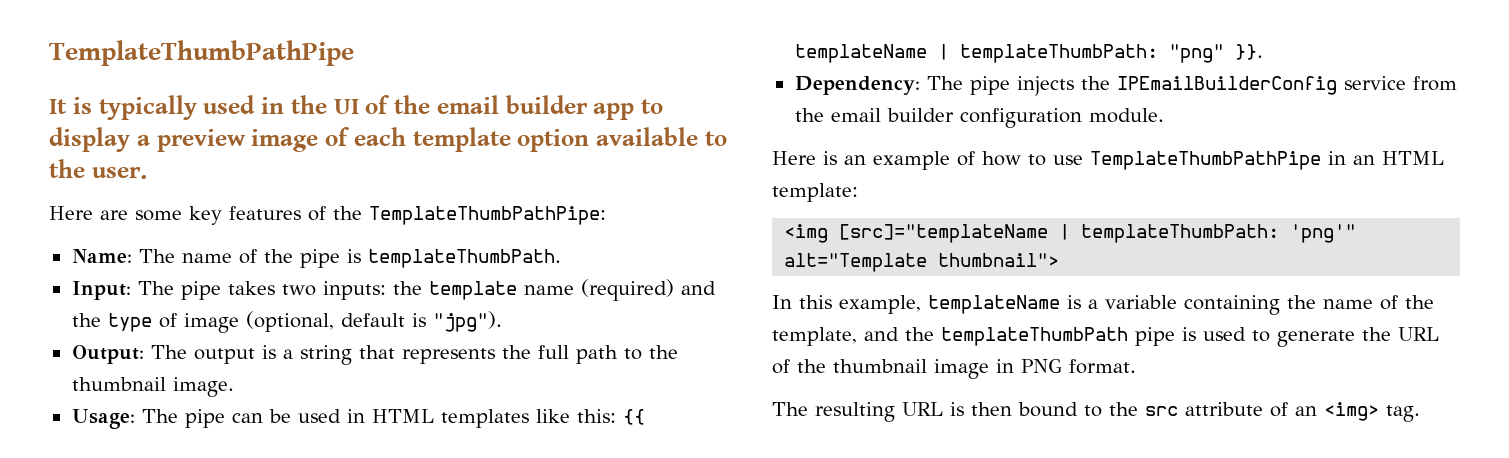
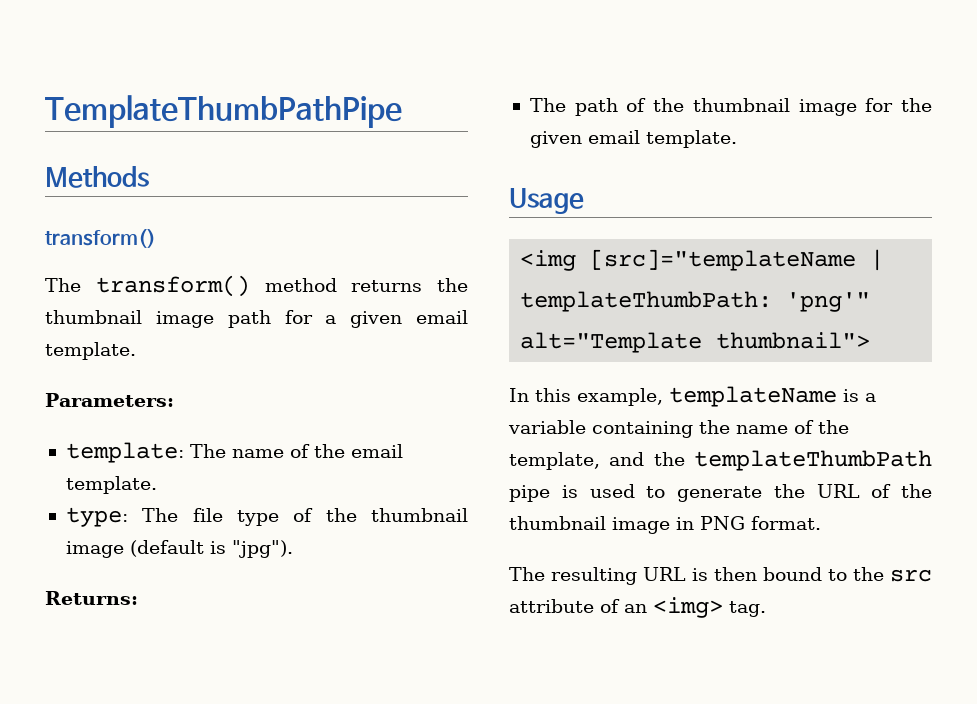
[49,95,663,120] [49,127,727,152] [49,159,147,179] [49,206,606,225] [71,249,561,268] [71,279,716,301] [71,311,502,333] [71,345,678,365] [71,377,234,397] [71,409,645,429] [794,44,1263,63] [794,76,1457,96] [794,108,1164,128] [772,151,1444,170] [772,183,858,202] It is typically used in the UI of the email builder app to display a preview image of each template option available to the user. // Here are some key features of the TemplateThumbPathPipe: // Name: The name of the pipe is templateThumbPath. // Input: The pipe takes two inputs: the template name (required) and the type of image (optional, default is "jpg"). // Output: The output is a string that represents the full path to the thumbnail image. // Usage: The pipe can be used in HTML templates like this: {{ templateName | templateThumbPath: "png" }}. // Dependency: The pipe injects the IPEmailBuilderConfig service from the email builder configuration module. // Here is an example of how to use TemplateThumbPathPipe in an HTML template: -> [45,166,149,188] [45,229,156,248] [45,275,468,297] [45,310,468,328] [45,342,136,360] [45,393,174,407] [65,442,403,463] [65,476,157,494] [65,507,468,527] [65,540,293,558] [45,591,138,605] [529,98,932,116] [529,130,737,148] [509,188,584,214] Methods // transform() // The transform() method returns the thumbnail image path for a given email template. // Parameters: // template: The name of the email template. // type: The file type of the thumbnail image (default is "jpg"). // Returns: // The path of the thumbnail image for the given email template. // Usage

